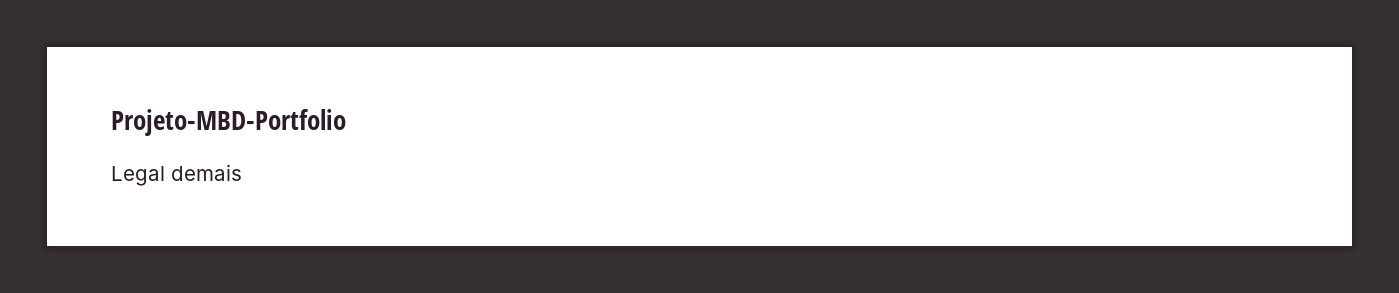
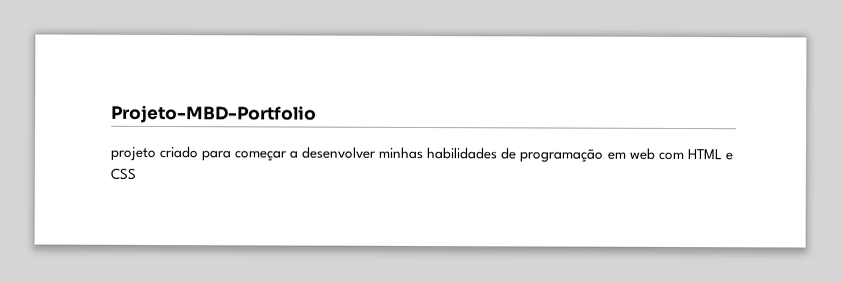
[111,164,242,186] Legal demais -> [110,145,733,163] [110,167,136,180] projeto criado para começar a desenvolver minhas habilidades de programação em web com HTML e CSS

